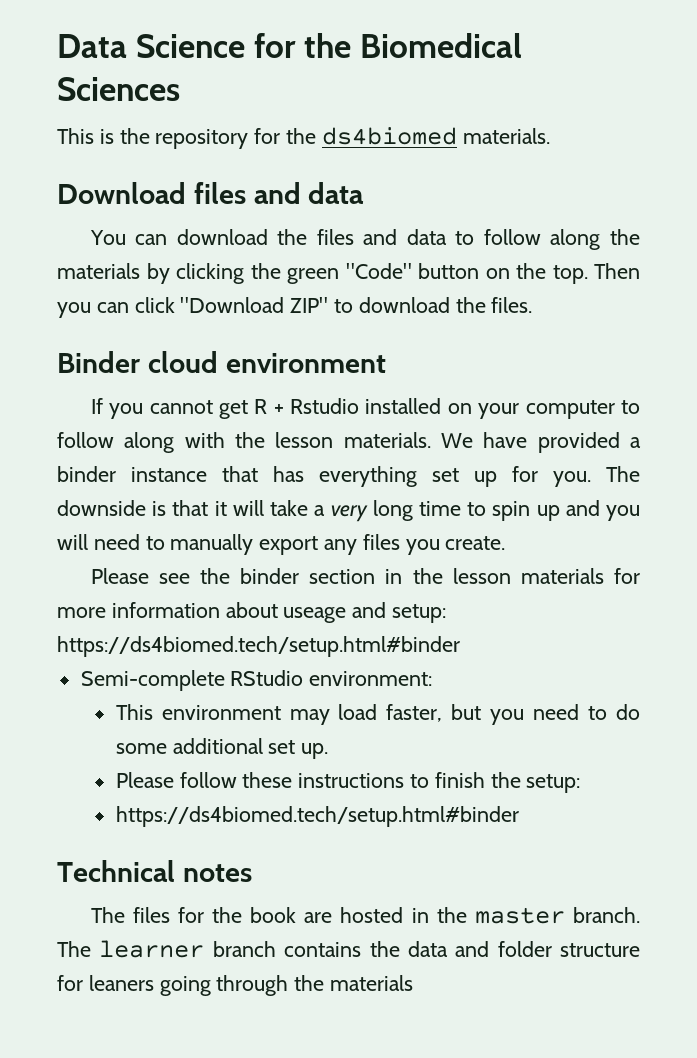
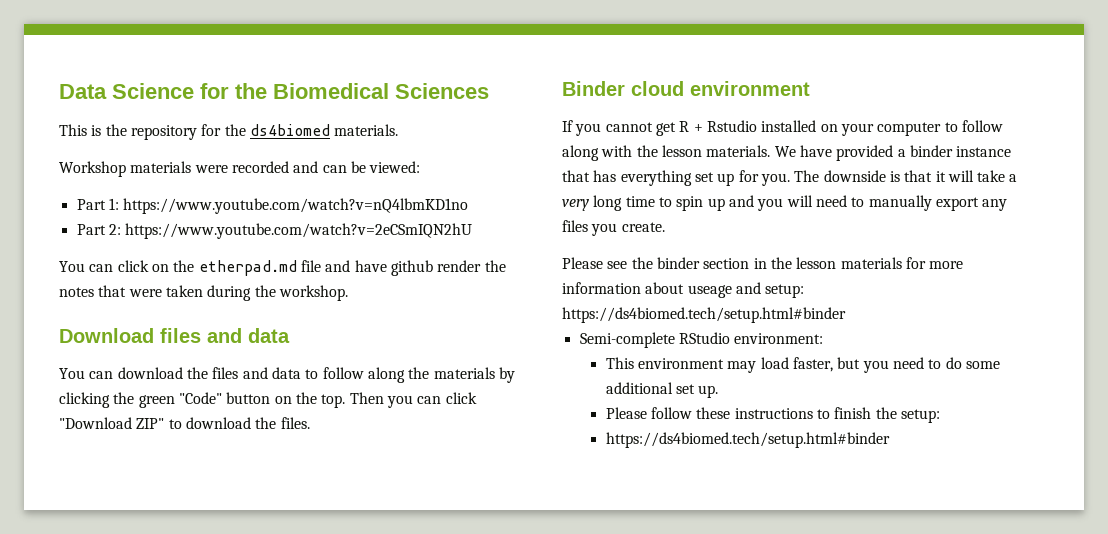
(550, 136) none -> [59,161,421,177] [76,198,469,214] [76,223,473,239] [59,260,506,276] [59,285,348,301] // Workshop materials were recorded and can be viewed: // Part 1: https://www.youtube.com/watch?v=nQ4lbmKD1no // Part 2: https://www.youtube.com/watch?v=2eCSmIQN2hU // You can click on the etherpad.md file and have github render the notes that were taken during the workshop.
[57,860,252,882] [90,907,640,924] [57,940,640,958] [57,975,414,996] // Technical notes // The files for the book are hosted in the master branch. The learner branch contains the data and folder structure for leaners going through the materials -> (890, 440) none

